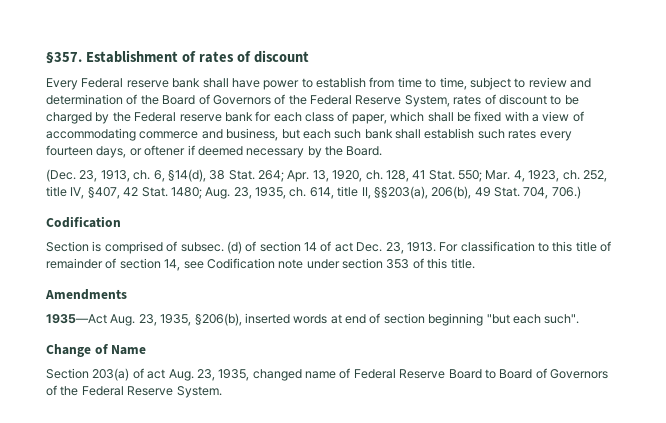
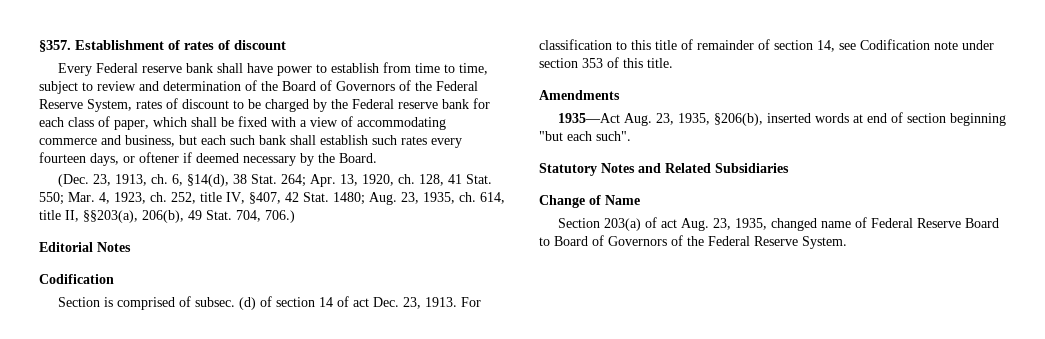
(581, 192) none -> [39,242,131,252] // Editorial Notes
(580, 319) none -> [539,163,789,176] // Statutory Notes and Related Subsidiaries

